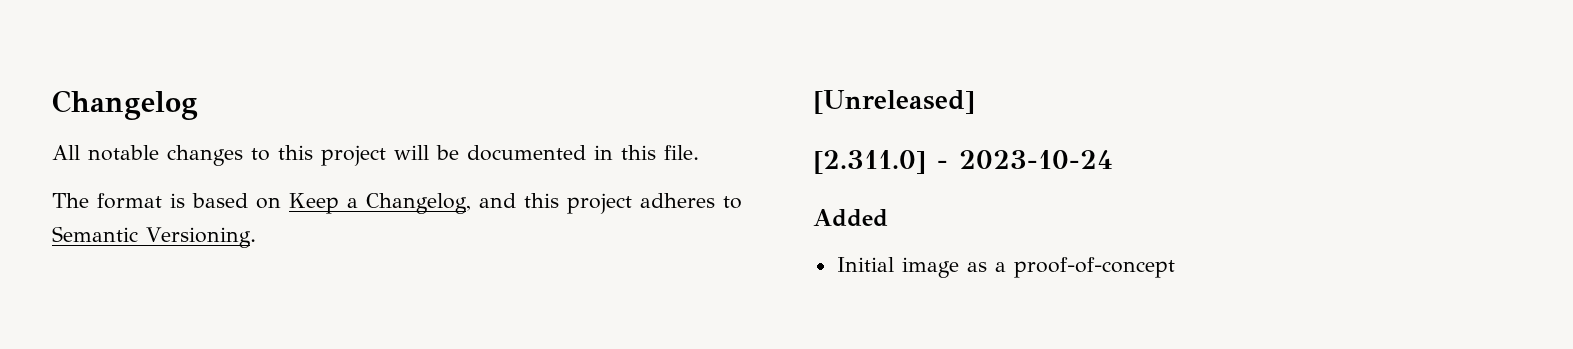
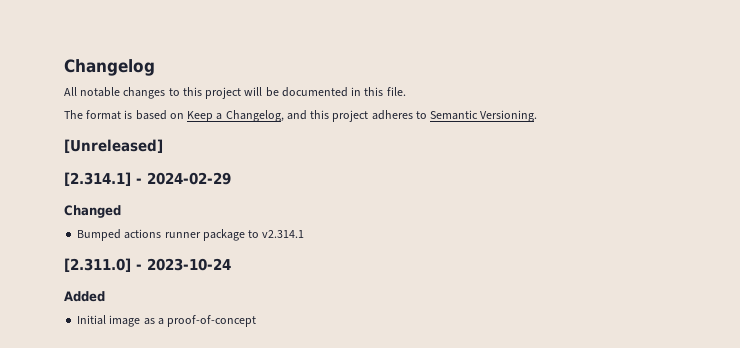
(975, 102) none -> [64,172,231,186] [64,205,121,218] [77,229,305,241] // [2.314.1] - 2024-02-29 // Changed // Bumped actions runner package to v2.314.1

